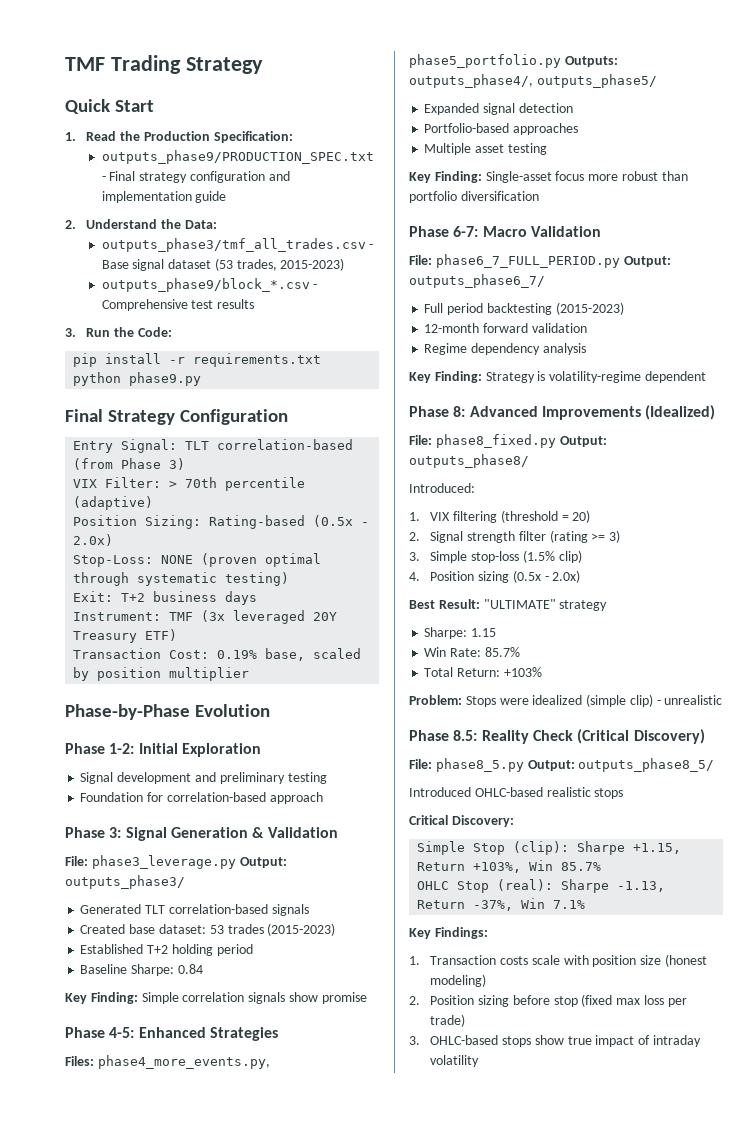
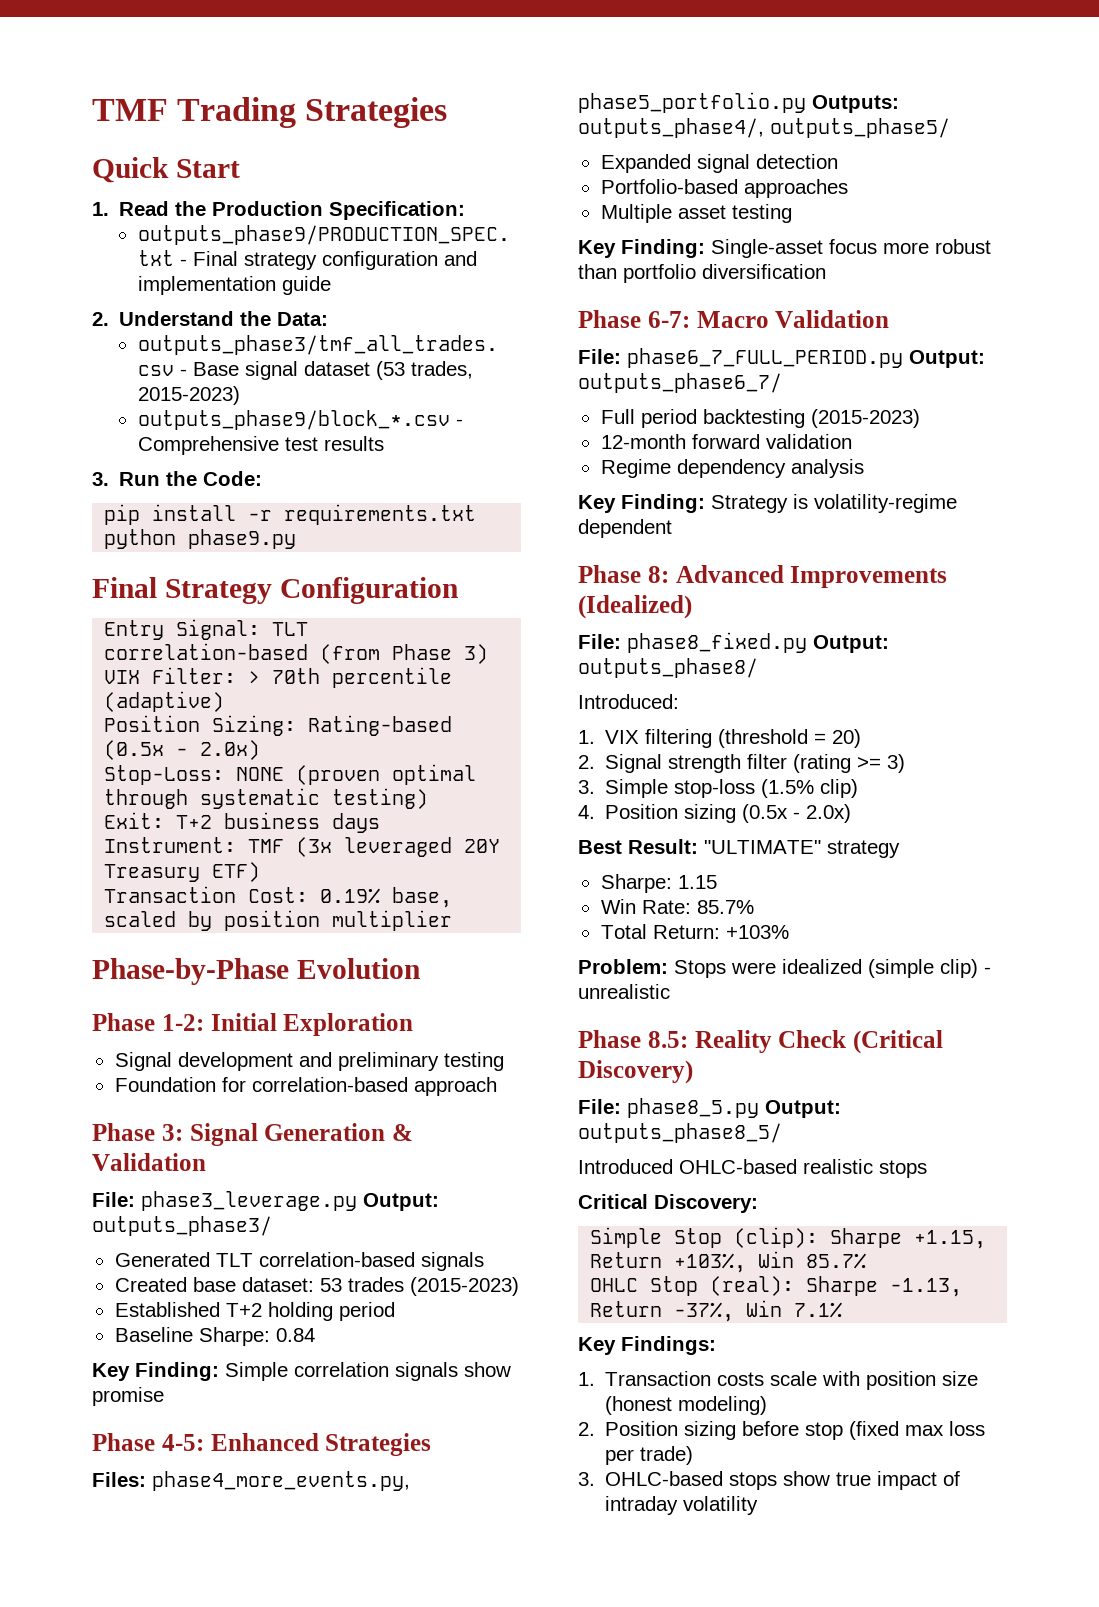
[185,57,263,74] Strategy -> [305,97,448,128] Strategies

